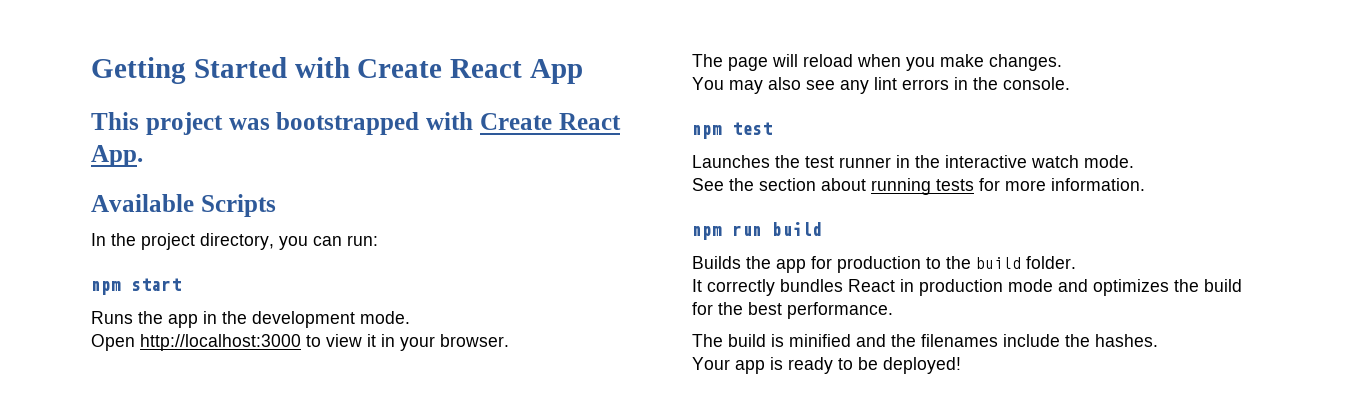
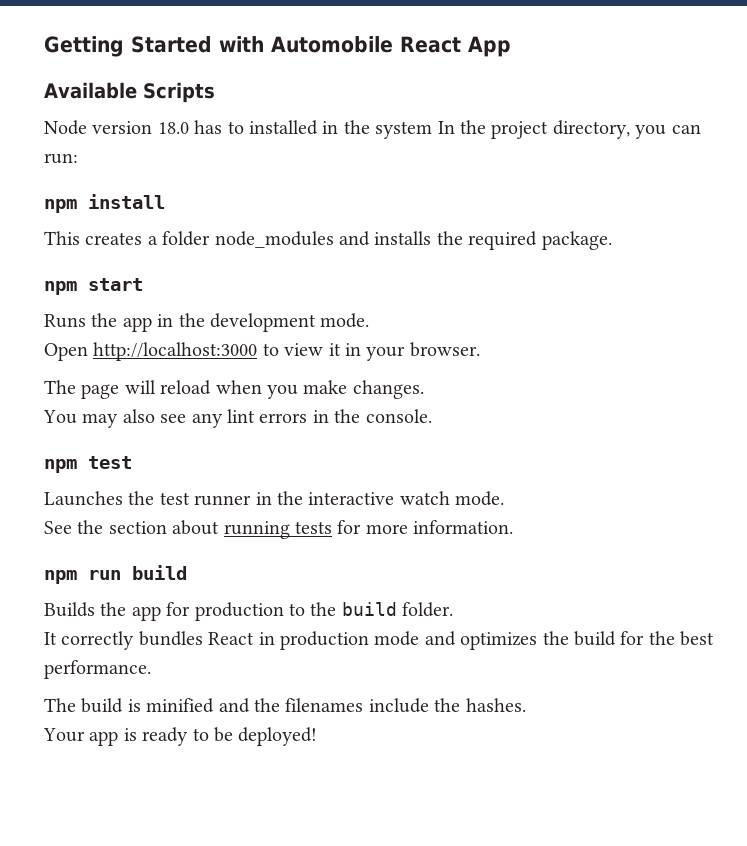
[357,59,443,78] Create -> [271,36,393,53] Automobile
[91,112,621,135] [91,145,143,167] [91,194,276,217] This project was bootstrapped with Create React App. // Available Scripts // -> [44,82,215,103] [44,120,433,139] Available Scripts // Node version 18.0 has to installed in the system
(378, 240) none -> [44,194,165,213] [44,231,612,250] // npm install // This creates a folder node_modules and installs the required package.

